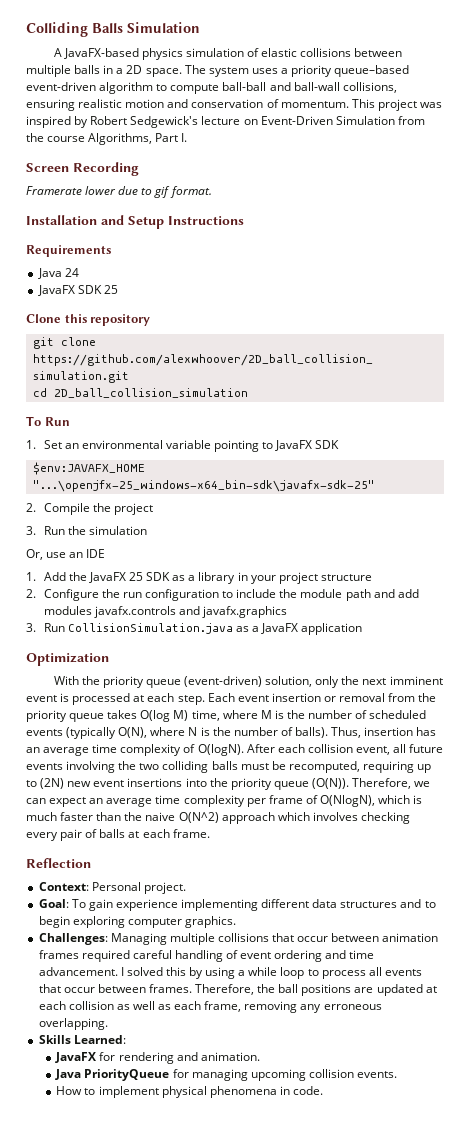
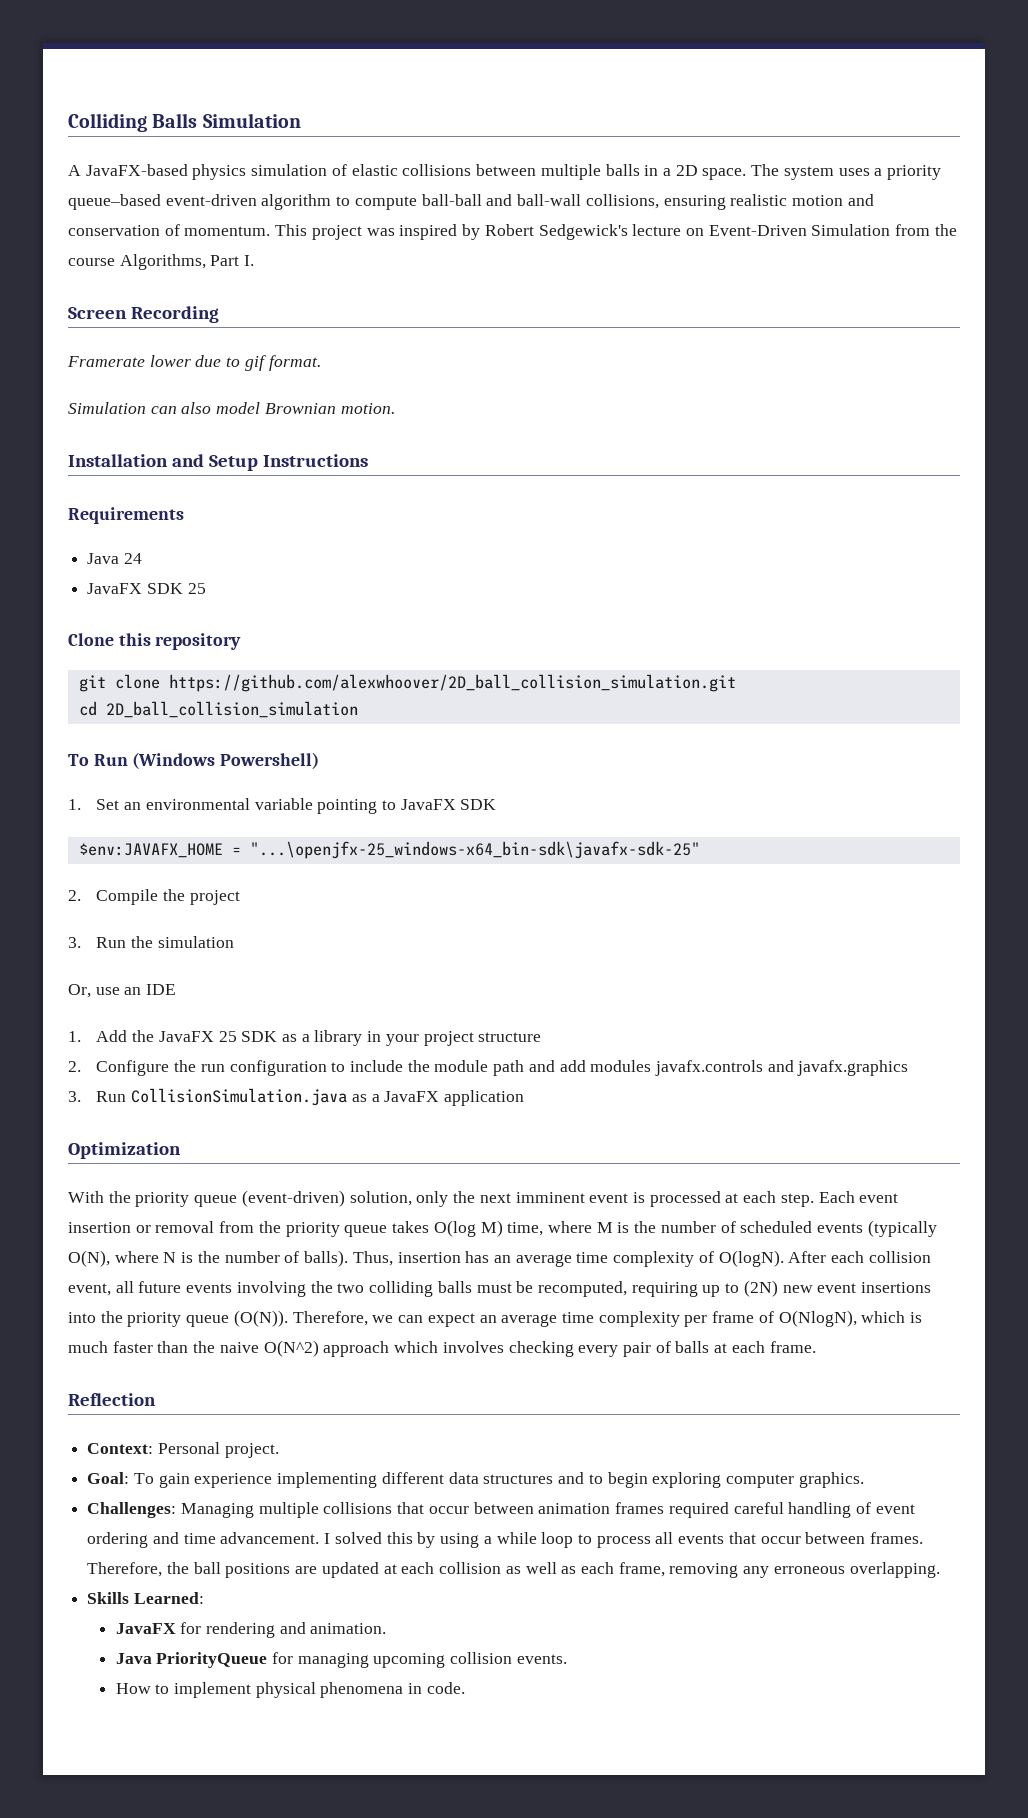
(212, 192) none -> [68,402,395,414] // Simulation can also model Brownian motion.
(70, 421) none -> [132,752,320,769] (Windows Powershell)
(145, 468) none -> [231,847,241,855] =

